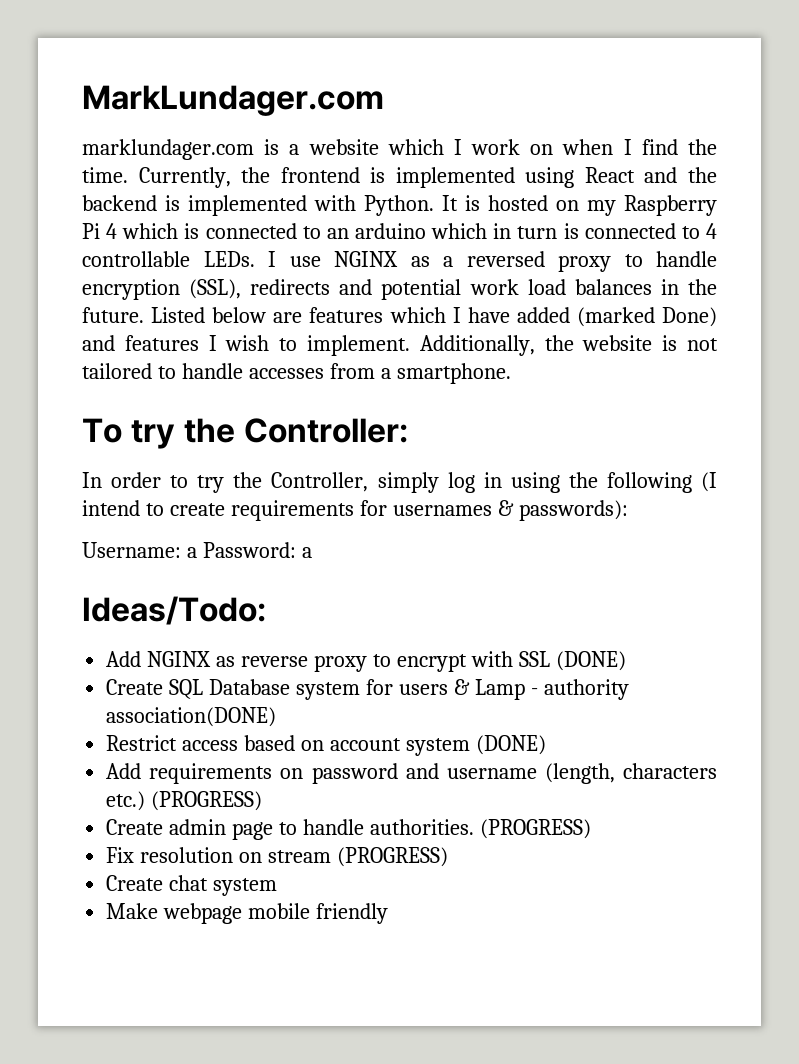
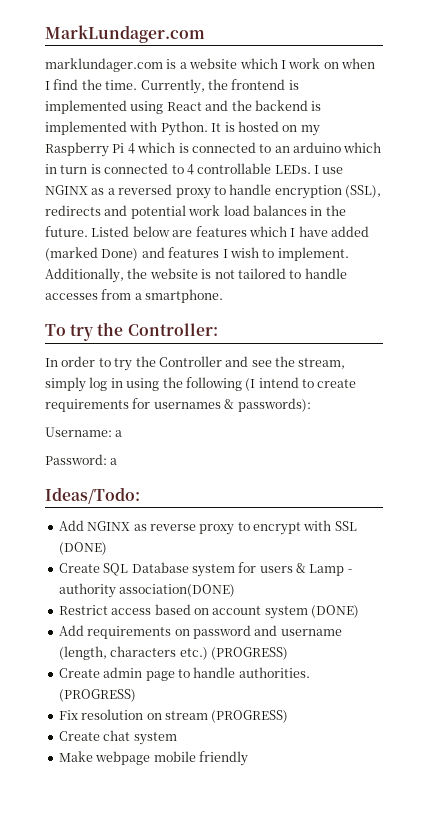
[271,472,369,492] Controller, -> [158,356,346,369] Controller and see the stream,
(197, 552) none -> (123, 433) //

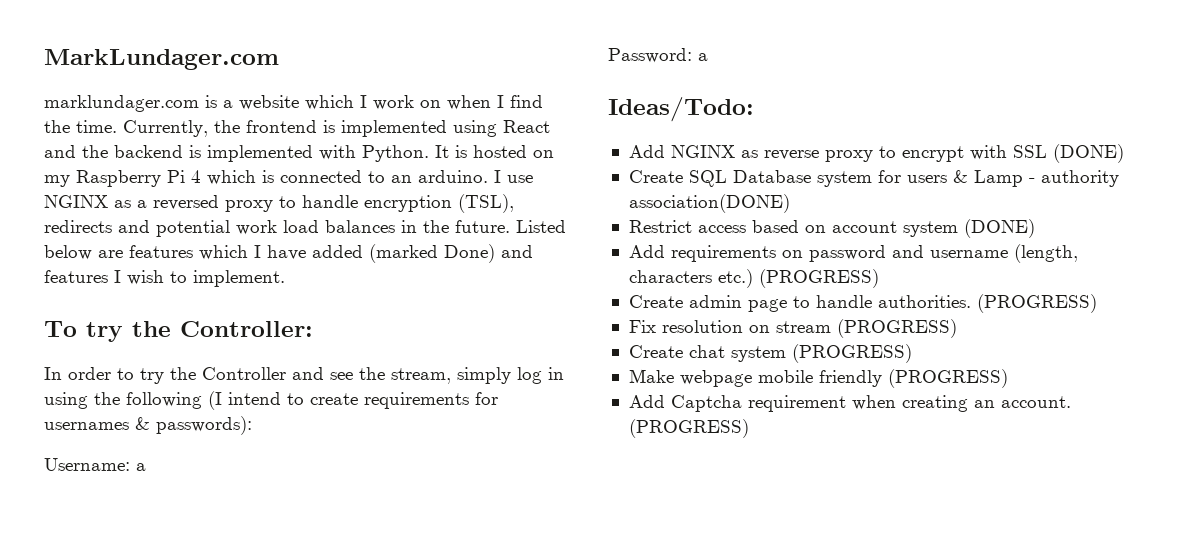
[293,142,382,153] [45,163,311,175] arduino which in turn is connected to 4 controllable LEDs. -> [418,170,488,183] arduino.
[345,185,381,198] (SSL), -> [458,194,514,213] (TSL),
[45,268,347,283] [45,289,224,303] Additionally, the website is not tailored to handle accesses from a smartphone. -> (285, 278) none
(177, 738) none -> [791,344,912,363] (PROGRESS)
(248, 758) none -> [887,369,1008,388] [628,395,1071,412] [628,419,749,438] (PROGRESS) // Add Captcha requirement when creating an account. (PROGRESS)

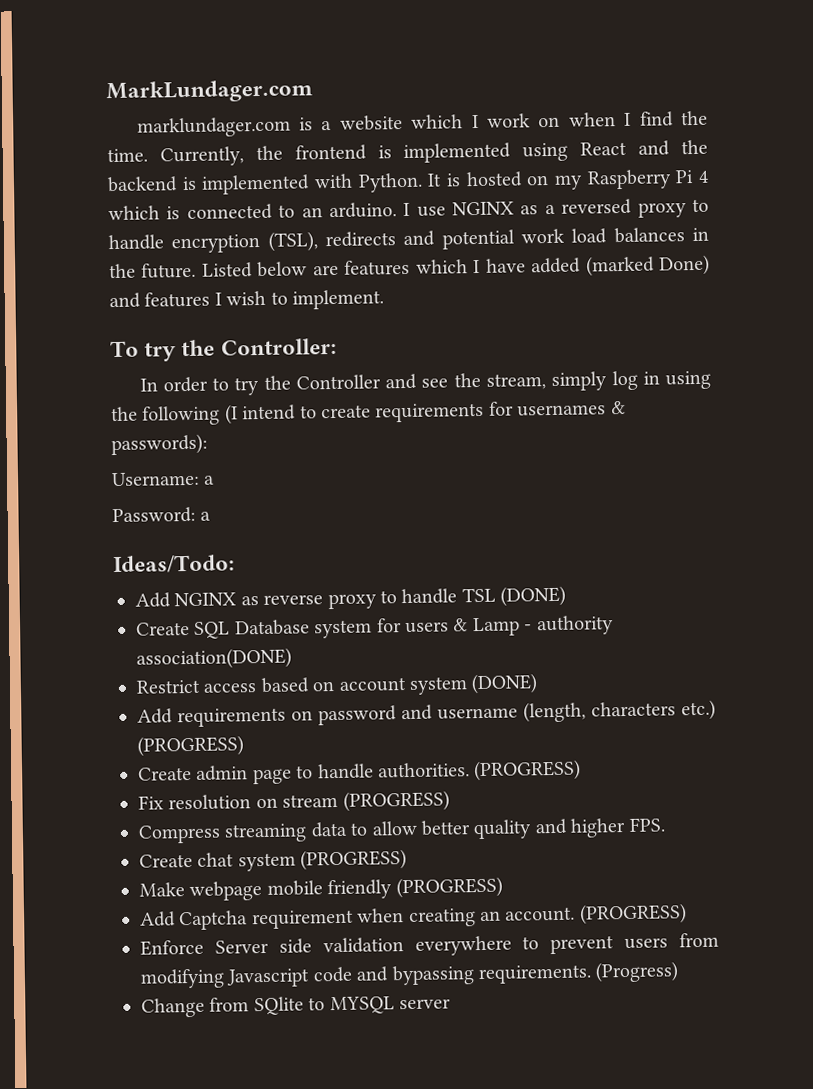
[901,145,1047,162] encrypt with SSL -> [401,587,496,605] handle TSL
(957, 328) none -> [138,817,665,844] // Compress streaming data to allow better quality and higher FPS.
(749, 428) none -> [140,932,719,956] [140,961,680,989] [141,996,451,1018] // Enforce Server side validation everywhere to prevent users from modifying Javascript code and bypassing requirements. (Progress) // Change from SQlite to MYSQL server

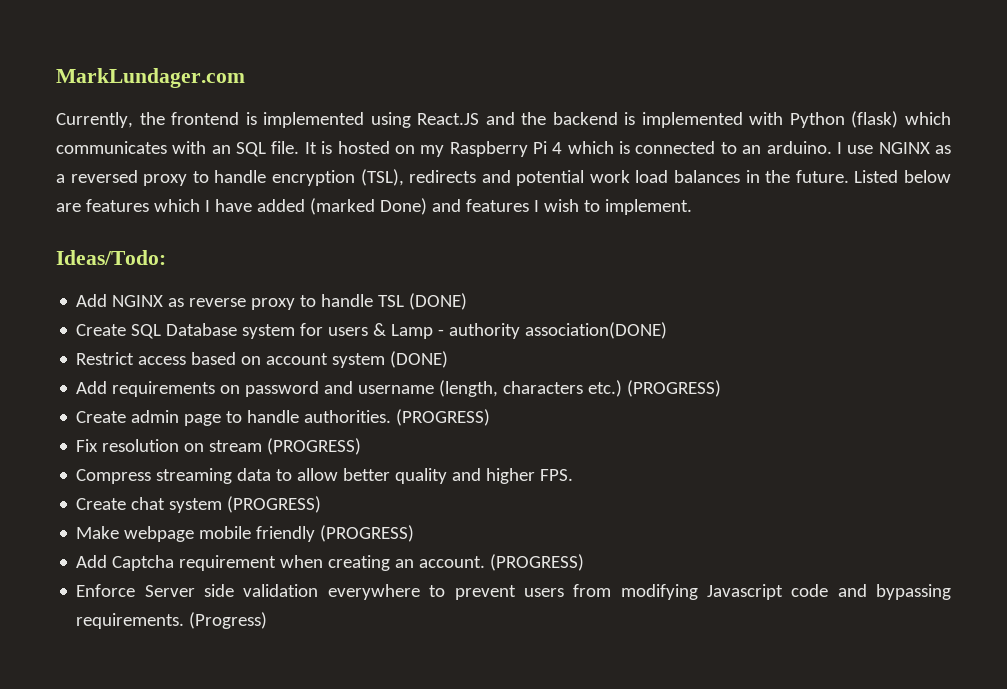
[136,110,708,138] [107,148,148,163] marklundager.com is a website which I work on when I find the time. -> (245, 78) none
[580,141,628,156] React -> [417,113,480,125] React.JS
[357,172,423,193] Python. -> [789,111,951,128] [56,141,300,157] Python (flask) which communicates with an SQL file.
[110,337,337,362] [139,370,711,396] [111,400,626,426] [111,433,208,456] [111,471,216,487] [112,506,212,524] // To try the Controller: // In order to try the Controller and see the stream, simply log in using the following (I intend to create requirements for usernames & passwords): // Username: a // Password: a -> (692, 207) none
[141,996,451,1018] // Change from SQlite to MYSQL server -> (268, 620) none

